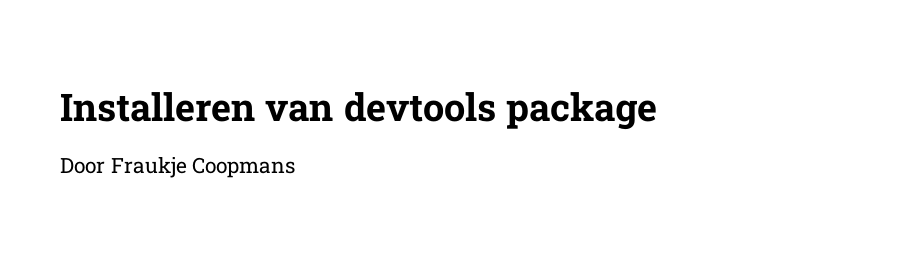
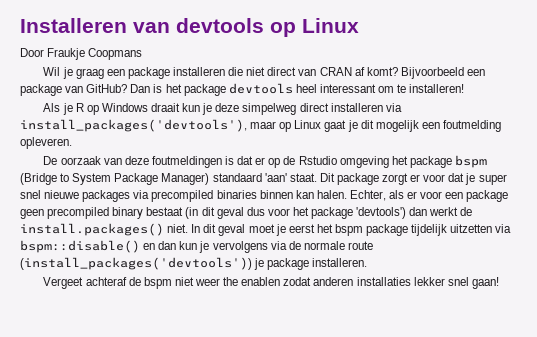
[505,92,657,130] package -> [270,18,359,37] op Linux
(296, 167) none -> [43,67,485,79] [20,83,465,96] [43,103,402,115] [20,119,501,132] [20,137,72,149] [43,155,487,168] [20,173,507,185] [20,190,509,202] [20,207,473,219] [20,223,512,236] [20,240,373,253] [20,257,368,270] [43,277,499,289] // Wil je graag een package installeren die niet direct van CRAN af komt? Bijvoorbeeld een package van GitHub? Dan is het package devtools heel interessant om te installeren! // Als je R op Windows draait kun je deze simpelweg direct installeren via install_packages('devtools'), maar op Linux gaat je dit mogelijk een foutmelding opleveren. // De oorzaak van deze foutmeldingen is dat er op de Rstudio omgeving het package bspm (Bridge to System Package Manager) standaard 'aan' staat. Dit package zorgt er voor dat je super snel nieuwe packages via precompiled binaries binnen kan halen. Echter, als er voor een package geen precompiled binary bestaat (in dit geval dus voor het package 'devtools') dan werkt de install.packages() niet. In dit geval moet je eerst het bspm package tijdelijk uitzetten via bspm::disable() en dan kun je vervolgens via de normale route (install_packages('devtools')) je package installeren. // Vergeet achteraf de bspm niet weer the enablen zodat anderen installaties lekker snel gaan!

